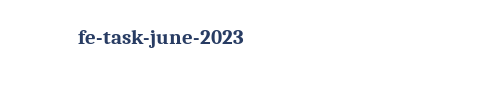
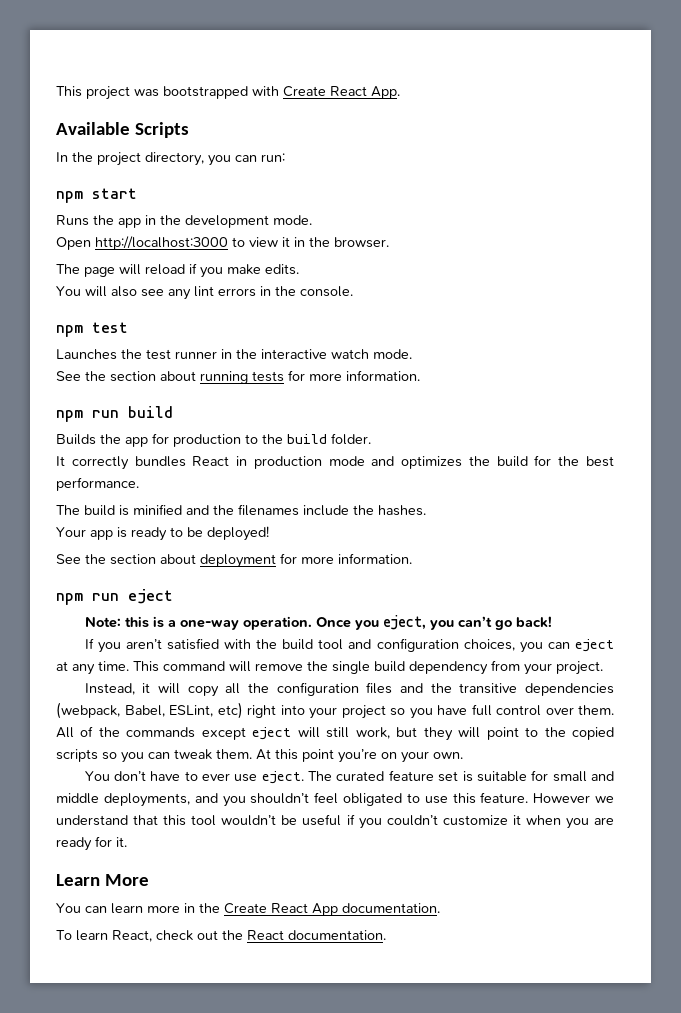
[78,29,244,48] fe-task-june-2023 -> [56,86,400,100] [56,122,190,138] [56,152,285,166] [56,188,137,203] [56,215,312,228] [56,236,389,250] [56,263,299,278] [56,286,353,300] [56,322,128,337] [56,349,412,360] [56,370,420,384] [56,406,173,422] [56,433,371,447] [56,455,614,470] [56,477,139,491] [56,504,426,516] [56,526,269,541] [56,553,412,568] [56,589,173,605] [84,615,552,630] [84,638,614,653] [56,660,603,675] [84,682,614,697] [56,702,614,719] [56,726,614,741] [56,749,463,763] [84,770,614,784] [56,792,614,807] [56,814,614,829] [56,836,127,851] [56,874,150,886] [56,903,440,916] [56,930,386,942] This project was bootstrapped with Create React App. // Available Scripts // In the project directory, you can run: // npm start // Runs the app in the development mode. // Open http://localhost:3000 to view it in the browser. // The page will reload if you make edits. // You will also see any lint errors in the console. // npm test // Launches the test runner in the interactive watch mode. // See the section about running tests for more information. // npm run build // Builds the app for production to the build folder. // It correctly bundles React in production mode and optimizes the build for the best performance. // The build is minified and the filenames include the hashes. // Your app is ready to be deployed! // See the section about deployment for more information. // npm run eject // Note: this is a one-way operation. Once you eject, you can’t go back! // If you aren’t satisfied with the build tool and configuration choices, you can eject at any time. This command will remove the single build dependency from your project. // Instead, it will copy all the configuration files and the transitive dependencies (webpack, Babel, ESLint, etc) right into your project so you have full control over them. All of the commands except eject will still work, but they will point to the copied scripts so you can tweak them. At this point you’re on your own. // You don’t have to ever use eject. The curated feature set is suitable for small and middle deployments, and you shouldn’t feel obligated to use this feature. However we understand that this tool wouldn’t be useful if you couldn’t customize it when you are ready for it. // Learn More // You can learn more in the Create React App documentation. // To learn React, check out the React documentation.

